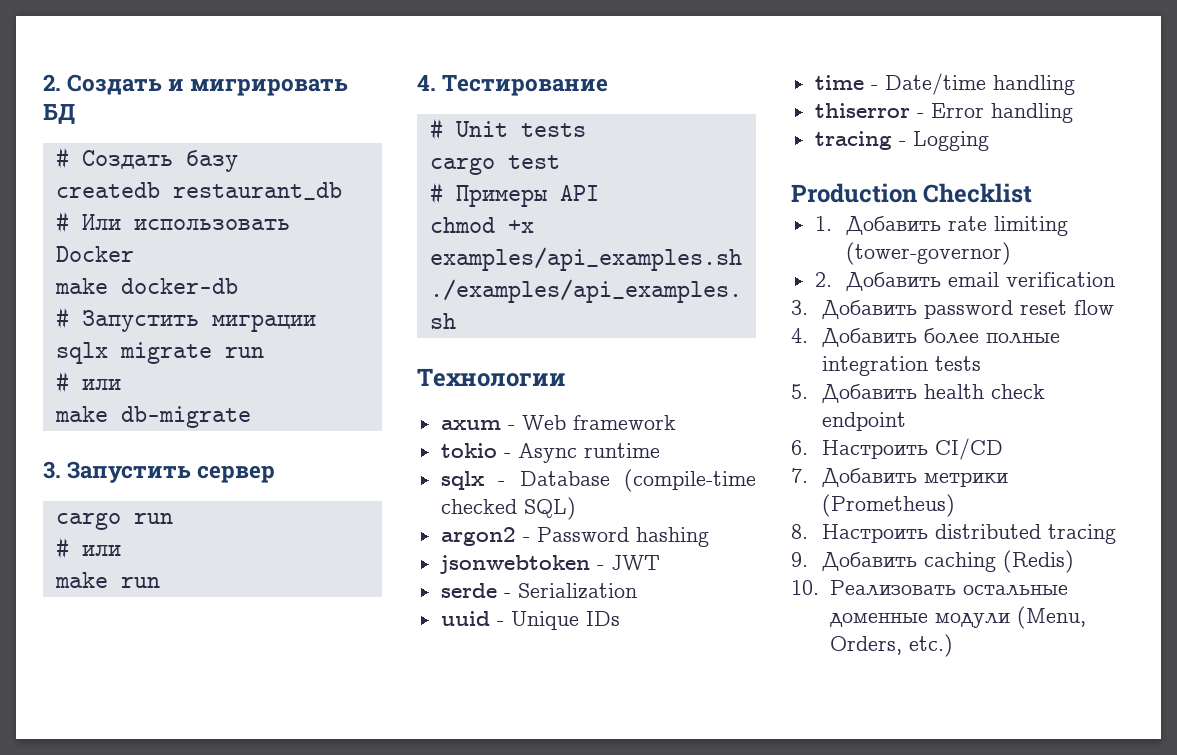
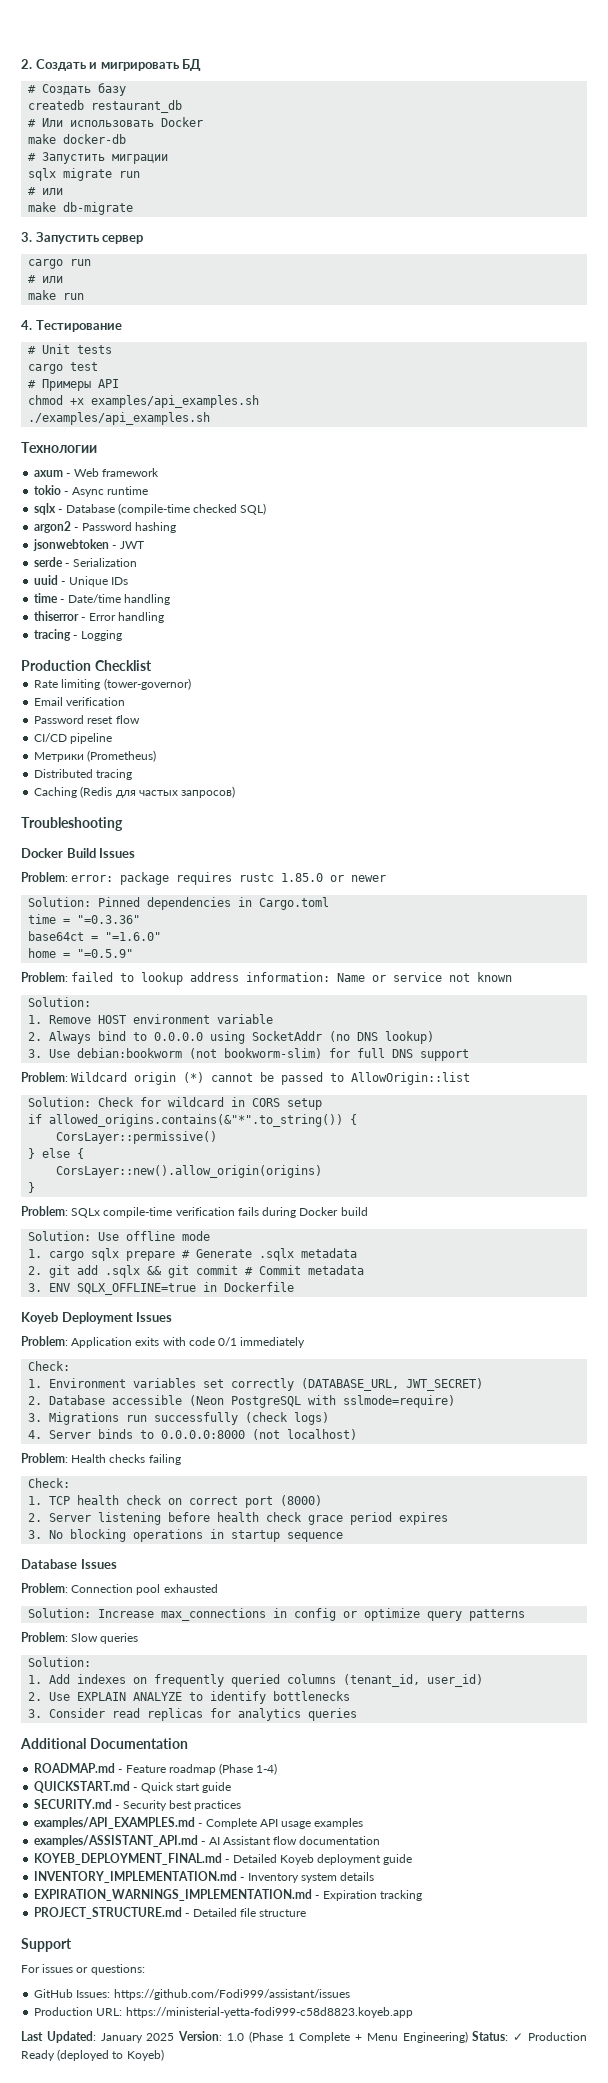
[814,216,987,235] 1. Добавить rate -> [34,680,59,688] Rate
[814,272,1115,291] [791,300,1114,319] [791,328,1060,347] [821,356,981,376] [791,384,1045,403] [821,412,906,431] [791,438,1003,460] [791,468,1008,487] [821,494,955,517] [791,524,1116,544] [791,550,1074,573] [791,580,1068,596] [829,606,1086,629] [829,634,953,657] 2. Добавить email verification // 3. Добавить password reset flow // 4. Добавить более полные integration tests // 5. Добавить health check endpoint // 6. Настроить CI/CD // 7. Добавить метрики (Prometheus) // 8. Настроить distributed tracing // 9. Добавить caching (Redis) // 10. Реализовать остальные доменные модули (Menu, Orders, etc.) -> [34,697,126,706] [34,715,140,724] [34,733,113,744] [34,750,157,762] [34,769,133,780] [34,786,236,798] [21,817,123,831] [21,848,136,858] [21,872,387,885] [28,897,330,910] [28,914,141,924] [28,931,162,941] [28,948,134,958] [21,972,513,985] [28,997,92,1007] [28,1014,274,1024] [28,1031,435,1044] [28,1048,470,1061] [21,1072,471,1085] [28,1097,323,1110] [28,1114,358,1127] [56,1131,218,1144] [28,1148,85,1159] [56,1165,323,1178] [28,1182,36,1193] [21,1206,368,1218] [28,1231,211,1241] [28,1248,358,1261] [28,1265,365,1278] [28,1282,295,1295] [21,1312,173,1324] [21,1336,306,1348] [28,1361,71,1371] [28,1378,484,1391] [28,1395,456,1408] [28,1412,330,1425] [28,1429,358,1440] [21,1453,181,1465] [28,1478,71,1488] [28,1495,323,1508] [28,1512,449,1525] [28,1529,344,1542] [21,1559,117,1569] [21,1583,218,1595] [28,1608,526,1621] [21,1632,139,1644] [28,1657,92,1667] [28,1674,484,1687] [28,1691,351,1704] [28,1708,358,1721] [20,1738,188,1749] [34,1763,278,1775] [34,1781,232,1793] [34,1799,242,1811] [34,1817,364,1829] [34,1835,381,1847] [34,1853,413,1865] [34,1871,375,1883] [34,1889,422,1901] [34,1907,307,1919] [21,1938,72,1952] [21,1964,145,1975] [34,1989,350,2000] [34,2007,413,2018] [21,2031,587,2043] [21,2049,164,2061] Email verification // Password reset flow // CI/CD pipeline // Метрики (Prometheus) // Distributed tracing // Caching (Redis для частых запросов) // Troubleshooting // Docker Build Issues // Problem: error: package requires rustc 1.85.0 or newer // Solution: Pinned dependencies in Cargo.toml // time = "=0.3.36" // base64ct = "=1.6.0" // home = "=0.5.9" // Problem: failed to lookup address information: Name or service not known // Solution: // 1. Remove HOST environment variable // 2. Always bind to 0.0.0.0 using SocketAddr (no DNS lookup) // 3. Use debian:bookworm (not bookworm-slim) for full DNS support // Problem: Wildcard origin (*) cannot be passed to AllowOrigin::list // Solution: Check for wildcard in CORS setup // if allowed_origins.contains(&"*".to_string()) { // CorsLayer::permissive() // } else { // CorsLayer::new().allow_origin(origins) // } // Problem: SQLx compile-time verification fails during Docker build // Solution: Use offline mode // 1. cargo sqlx prepare # Generate .sqlx metadata // 2. git add .sqlx && git commit # Commit metadata // 3. ENV SQLX_OFFLINE=true in Dockerfile // Koyeb Deployment Issues // Problem: Application exits with code 0/1 immediately // Check: // 1. Environment variables set correctly (DATABASE_URL, JWT_SECRET) // 2. Database accessible (Neon PostgreSQL with sslmode=require) // 3. Migrations run successfully (check logs) // 4. Server binds to 0.0.0.0:8000 (not localhost) // Problem: Health checks failing // Check: // 1. TCP health check on correct port (8000) // 2. Server listening before health check grace period expires // 3. No blocking operations in startup sequence // Database Issues // Problem: Connection pool exhausted // Solution: Increase max_connections in config or optimize query patterns // Problem: Slow queries // Solution: // 1. Add indexes on frequently queried columns (tenant_id, user_id) // 2. Use EXPLAIN ANALYZE to identify bottlenecks // 3. Consider read replicas for analytics queries // Additional Documentation // ROADMAP.md - Feature roadmap (Phase 1-4) // QUICKSTART.md - Quick start guide // SECURITY.md - Security best practices // examples/API_EXAMPLES.md - Complete API usage examples // examples/ASSISTANT_API.md - AI Assistant flow documentation // KOYEB_DEPLOYMENT_FINAL.md - Detailed Koyeb deployment guide // INVENTORY_IMPLEMENTATION.md - Inventory system details // EXPIRATION_WARNINGS_IMPLEMENTATION.md - Expiration tracking // PROJECT_STRUCTURE.md - Detailed file structure // Support // For issues or questions: // GitHub Issues: https://github.com/Fodi999/assistant/issues // Production URL: https://ministerial-yetta-fodi999-c58d8823.koyeb.app // Last Updated: January 2025 Version: 1.0 (Phase 1 Complete + Menu Engineering) Status: ✓ Production Ready (deployed to Koyeb)

